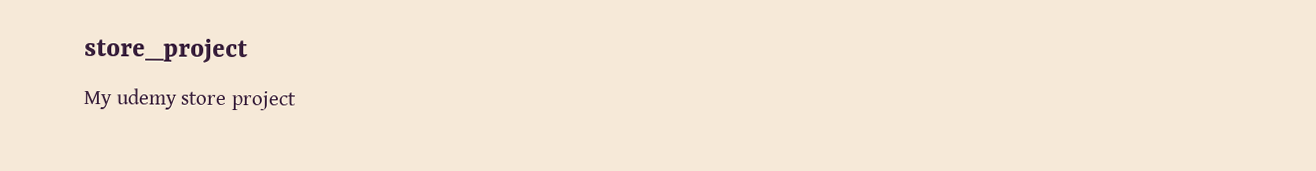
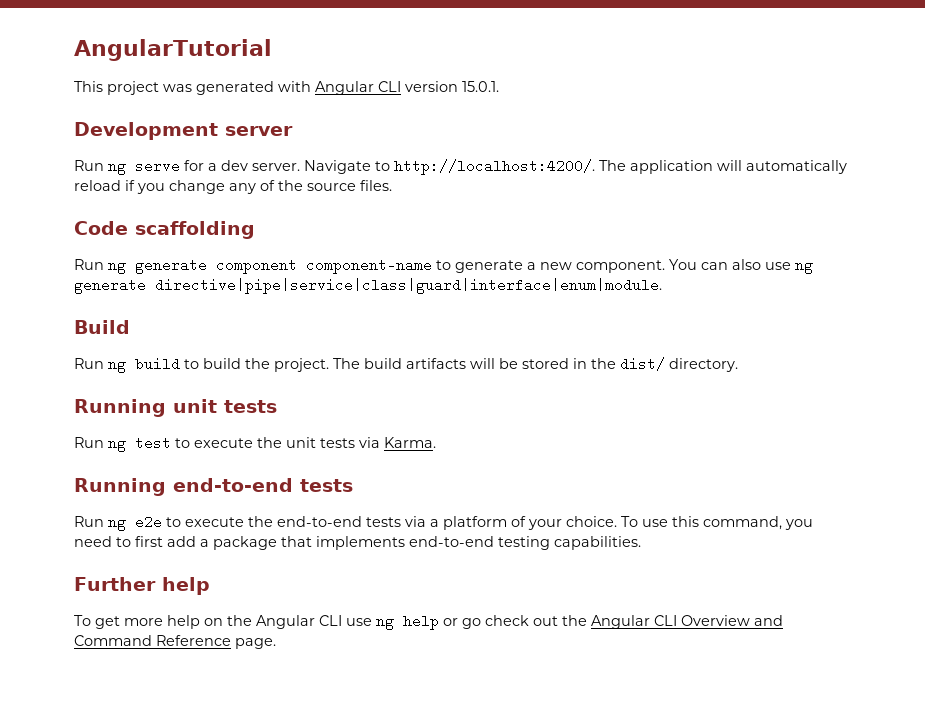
[84,37,248,64] [83,88,297,111] store_project // My udemy store project -> [74,39,272,61] [74,81,499,95] [74,122,293,140] [74,159,847,175] [74,180,392,194] [74,221,255,239] [74,258,813,274] [74,278,662,294] [74,320,130,334] [74,357,738,373] [74,399,277,417] [74,436,436,452] [74,478,353,496] [74,515,813,531] [74,536,641,550] [74,577,210,595] [74,614,783,630] [74,635,276,649] AngularTutorial // This project was generated with Angular CLI version 15.0.1. // Development server // Run ng serve for a dev server. Navigate to http://localhost:4200/. The application will automatically reload if you change any of the source files. // Code scaffolding // Run ng generate component component-name to generate a new component. You can also use ng generate directive|pipe|service|class|guard|interface|enum|module. // Build // Run ng build to build the project. The build artifacts will be stored in the dist/ directory. // Running unit tests // Run ng test to execute the unit tests via Karma. // Running end-to-end tests // Run ng e2e to execute the end-to-end tests via a platform of your choice. To use this command, you need to first add a package that implements end-to-end testing capabilities. // Further help // To get more help on the Angular CLI use ng help or go check out the Angular CLI Overview and Command Reference page.

